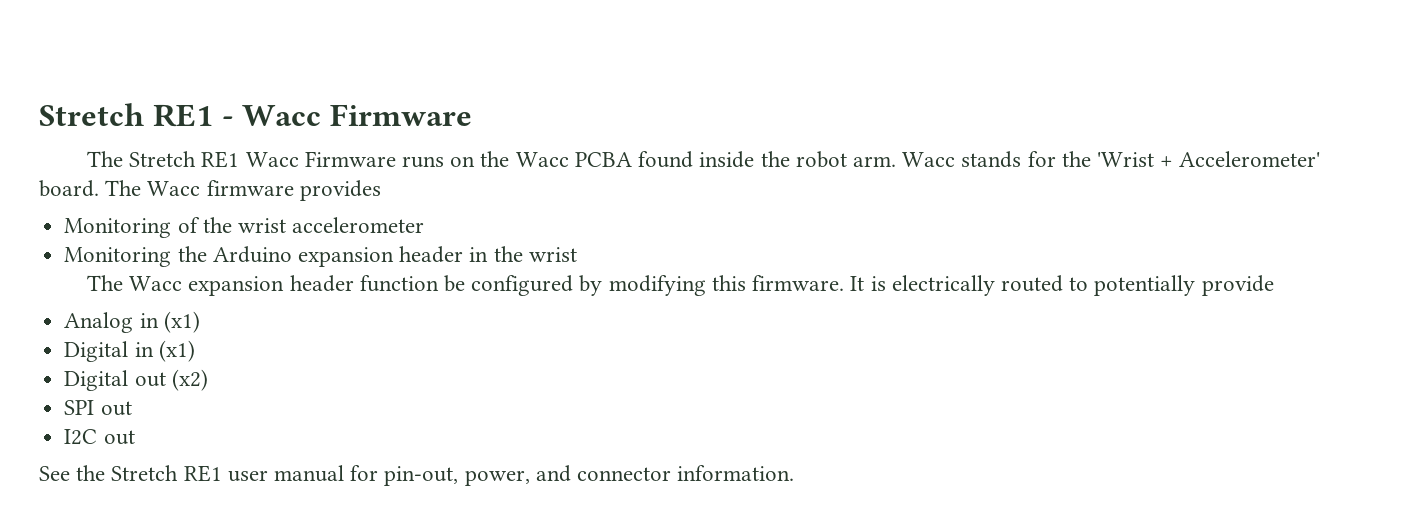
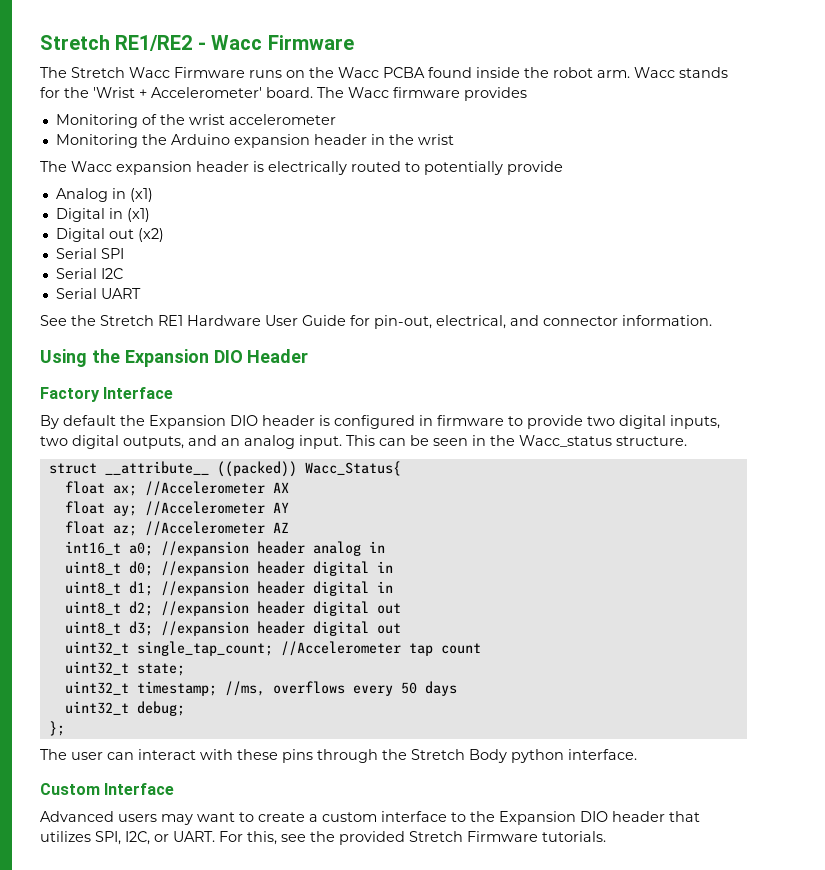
[39,103,213,127] Stretch RE1 -> [40,35,193,51] Stretch RE1/RE2
[201,151,240,168] RE1 -> (125, 72) none
[359,275,865,296] function be configured by modifying this firmware. It -> (249, 166) none
(208, 380) none -> [55,248,97,259] Serial
[100,401,132,416] out // -> [55,268,97,279] // Serial
[103,430,135,445] out -> [55,288,141,299] // Serial UART
[227,465,345,482] user manual -> [187,315,346,326] Hardware User Guide
[464,470,530,486] power, -> [436,315,506,329] electrical,
(795, 473) none -> [40,349,309,367] [40,387,174,402] [40,415,720,429] [40,435,687,449] [48,461,401,477] [64,481,289,496] [64,501,289,516] [64,521,289,536] [64,541,385,556] [64,561,393,576] [64,581,393,596] [64,601,401,616] [64,621,401,636] [64,641,481,656] [64,661,185,676] [64,681,457,696] [64,701,185,716] [48,721,65,736] [40,749,637,763] [40,783,175,795] [40,811,700,825] [40,831,606,845] // Using the Expansion DIO Header // Factory Interface // By default the Expansion DIO header is configured in firmware to provide two digital inputs, two digital outputs, and an analog input. This can be seen in the Wacc_status structure. // struct __attribute__ ((packed)) Wacc_Status{ // float ax; //Accelerometer AX // float ay; //Accelerometer AY // float az; //Accelerometer AZ // int16_t a0; //expansion header analog in // uint8_t d0; //expansion header digital in // uint8_t d1; //expansion header digital in // uint8_t d2; //expansion header digital out // uint8_t d3; //expansion header digital out // uint32_t single_tap_count; //Accelerometer tap count // uint32_t state; // uint32_t timestamp; //ms, overflows every 50 days // uint32_t debug; // }; // The user can interact with these pins through the Stretch Body python interface. // Custom Interface // Advanced users may want to create a custom interface to the Expansion DIO header that utilizes SPI, I2C, or UART. For this, see the provided Stretch Firmware tutorials.

